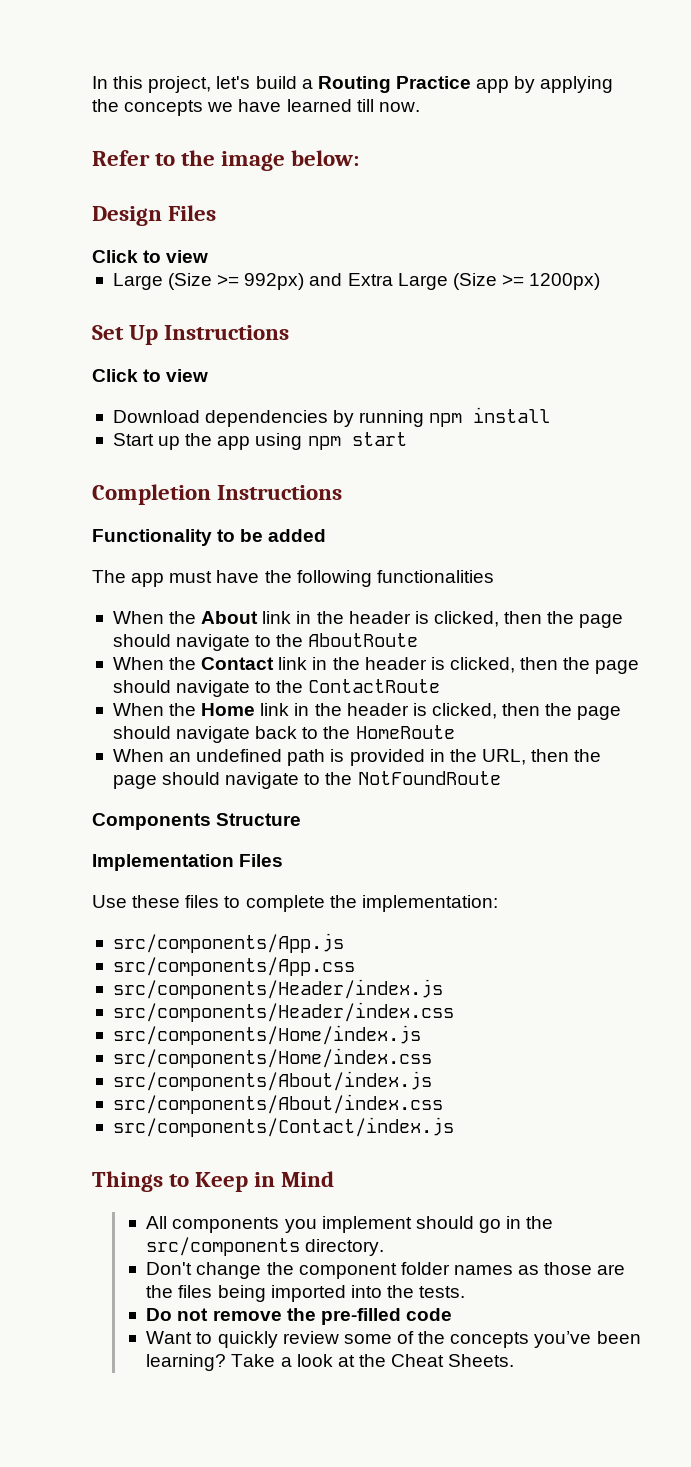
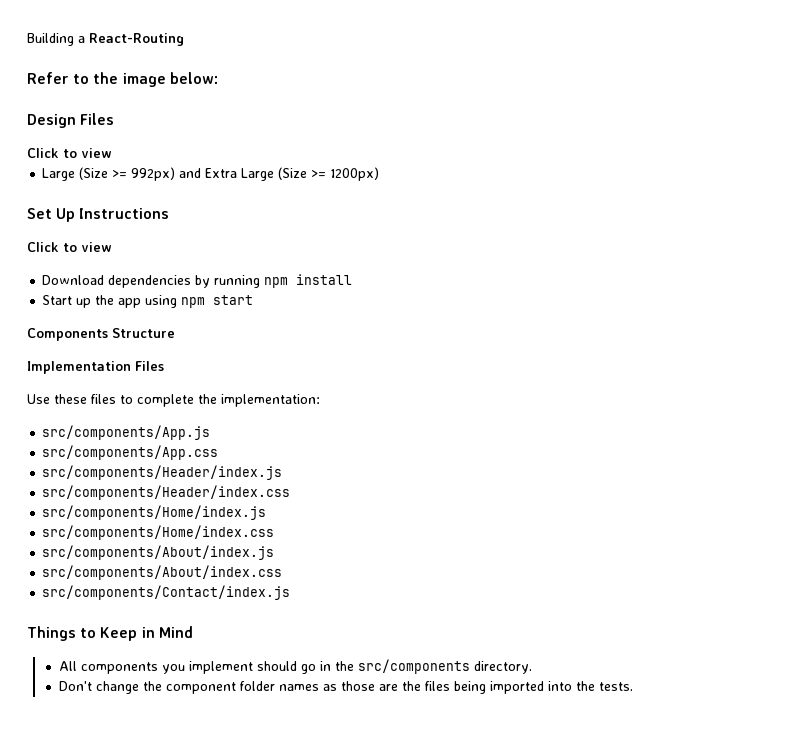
[92,76,614,93] [92,99,420,116] In this project, let's build a Routing Practice app by applying the concepts we have learned till now. -> [27,33,184,46] Building a React-Routing
[92,484,343,505] [92,529,327,546] [92,570,494,587] [112,611,624,628] [112,633,419,651] [112,657,640,674] [112,679,441,697] [112,703,622,720] [112,725,455,743] [112,749,602,766] [112,771,501,789] // Completion Instructions // Functionality to be added // The app must have the following functionalities // When the About link in the header is clicked, then the page should navigate to the AboutRoute // When the Contact link in the header is clicked, then the page should navigate to the ContactRoute // When the Home link in the header is clicked, then the page should navigate back to the HomeRoute // When an undefined path is provided in the URL, then the page should navigate to the NotFoundRoute -> (254, 300) none
[146,1308,452,1325] [146,1331,641,1348] [146,1354,515,1371] // Do not remove the pre-filled code // Want to quickly review some of the concepts you’ve been learning? Take a look at the Cheat Sheets. -> (633, 686) none

